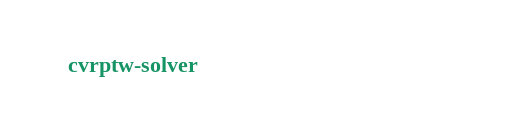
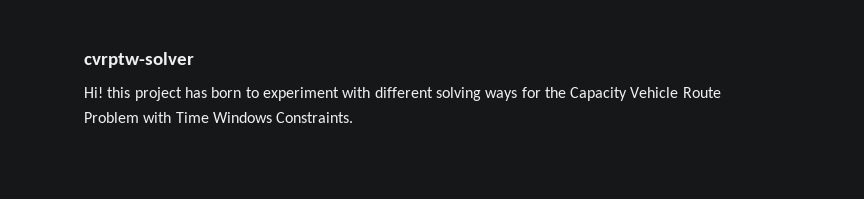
(198, 67) none -> [84,87,721,101] [84,112,354,123] // Hi! this project has born to experiment with different solving ways for the Capacity Vehicle Route Problem with Time Windows Constraints.

